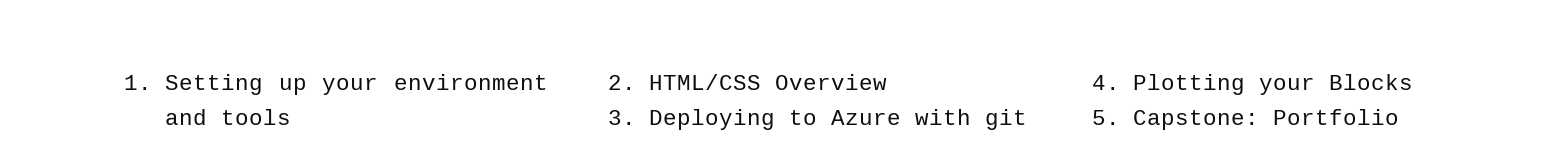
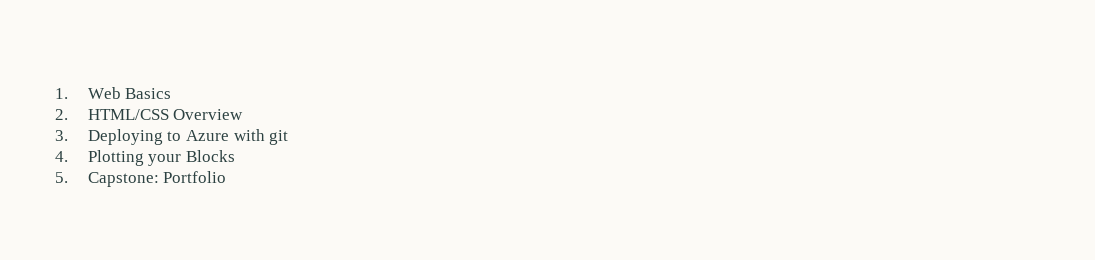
[164,74,548,95] [164,109,291,125] Setting up your environment and tools -> [87,87,172,99] Web Basics

